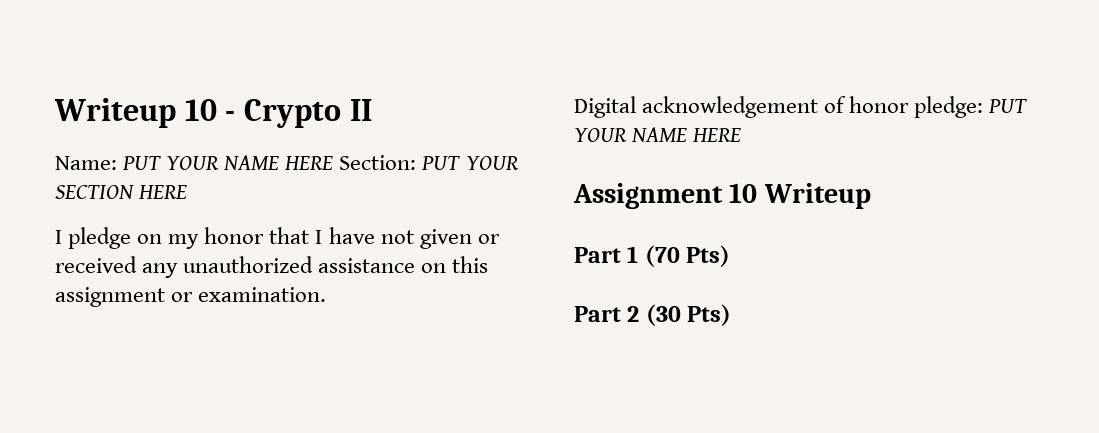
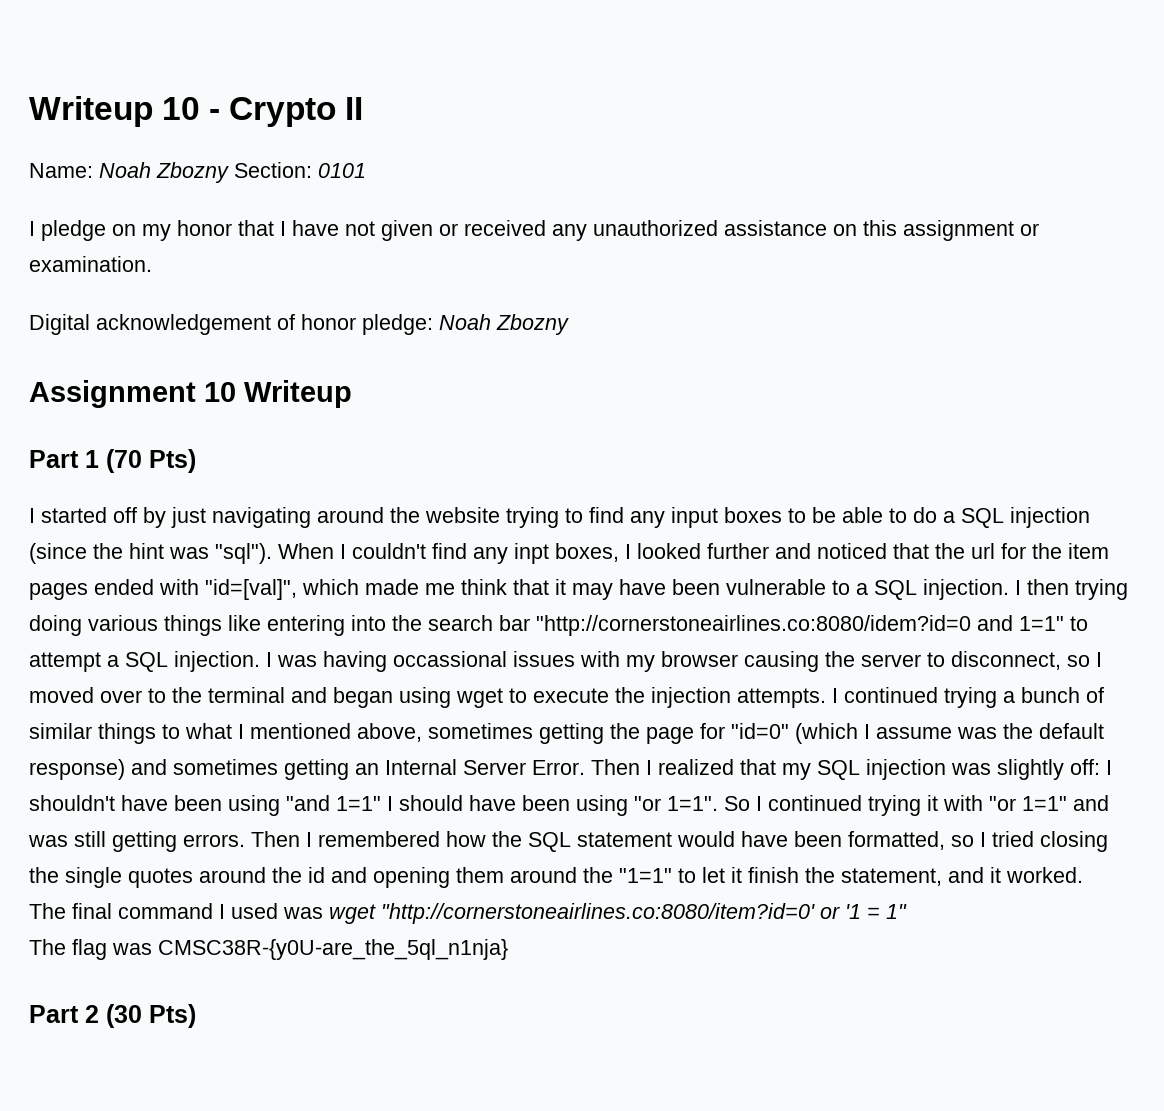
[122,155,519,170] [55,185,188,199] PUT YOUR NAME HERE Section: PUT YOUR SECTION HERE -> [99,162,366,183] Noah Zbozny Section: 0101
[988,99,1028,113] [574,127,742,142] PUT YOUR NAME HERE -> [439,314,569,335] Noah Zbozny
(731, 256) none -> [29,507,1090,528] [29,543,1109,564] [29,579,1128,600] [29,615,1088,636] [29,651,1102,672] [29,687,1104,708] [29,723,1104,744] [29,759,1112,780] [29,795,1109,816] [28,831,1108,852] [29,867,1083,888] [29,903,907,924] [29,939,508,960] // I started off by just navigating around the website trying to find any input boxes to be able to do a SQL injection (since the hint was "sql"). When I couldn't find any inpt boxes, I looked further and noticed that the url for the item pages ended with "id=[val]", which made me think that it may have been vulnerable to a SQL injection. I then trying doing various things like entering into the search bar "http://cornerstoneairlines.co:8080/idem?id=0 and 1=1" to attempt a SQL injection. I was having occassional issues with my browser causing the server to disconnect, so I moved over to the terminal and began using wget to execute the injection attempts. I continued trying a bunch of similar things to what I mentioned above, sometimes getting the page for "id=0" (which I assume was the default response) and sometimes getting an Internal Server Error. Then I realized that my SQL injection was slightly off: I shouldn't have been using "and 1=1" I should have been using "or 1=1". So I continued trying it with "or 1=1" and was still getting errors. Then I remembered how the SQL statement would have been formatted, so I tried closing the single quotes around the id and opening them around the "1=1" to let it finish the statement, and it worked. // The final command I used was wget "http://cornerstoneairlines.co:8080/item?id=0' or '1 = 1" // The flag was CMSC38R-{y0U-are_the_5ql_n1nja}

